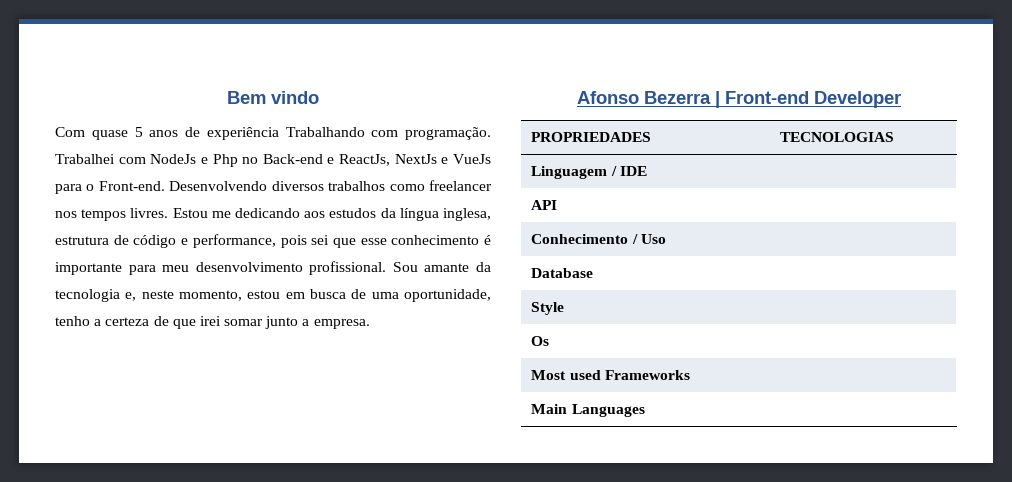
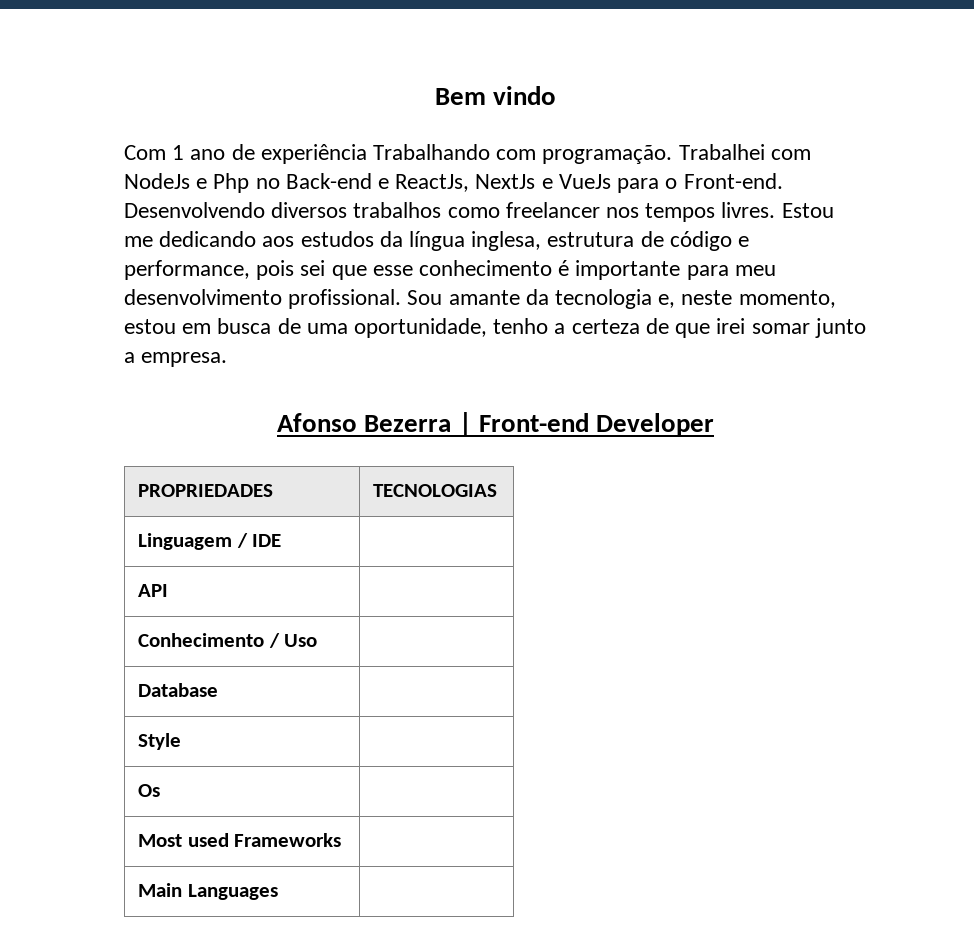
[91,127,179,140] quase 5 anos -> [172,145,226,160] 1 ano

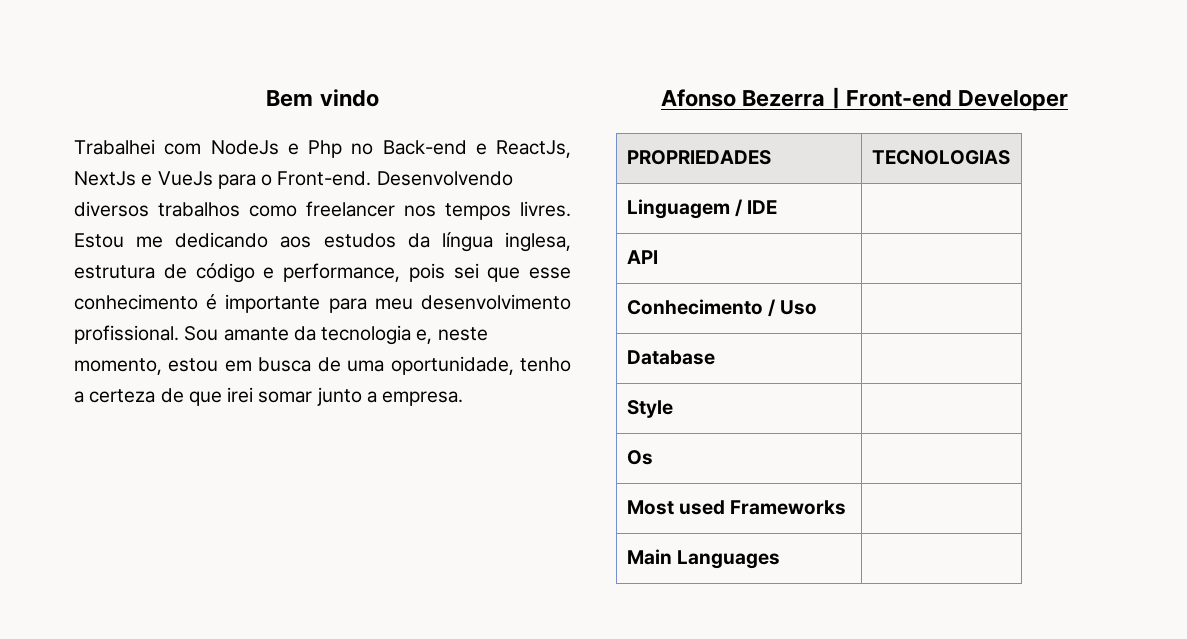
[124,144,673,164] Com 1 ano de experiência Trabalhando com programação. -> (379, 98) none

